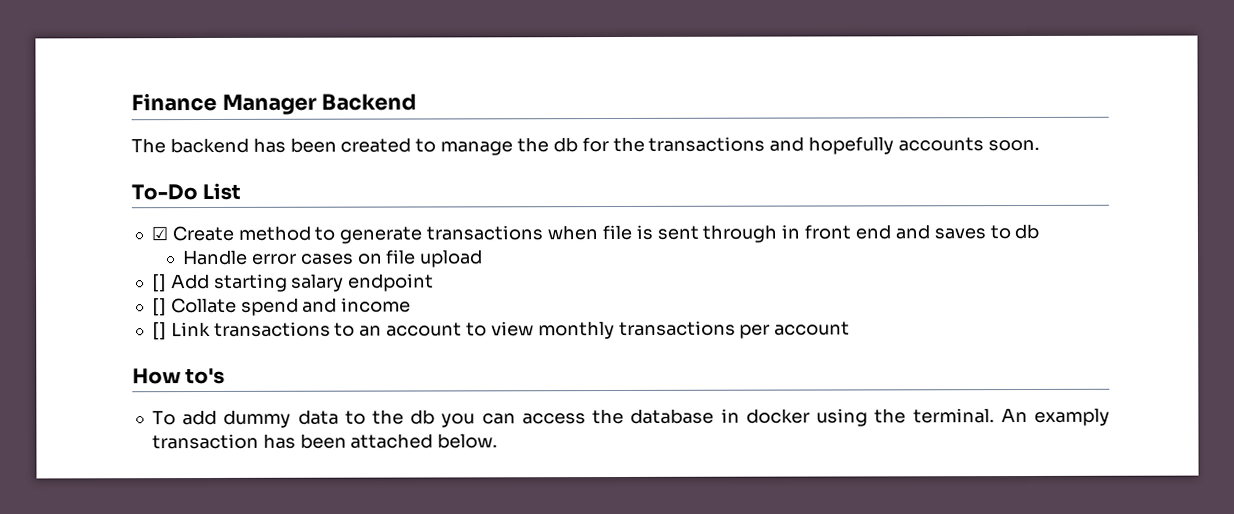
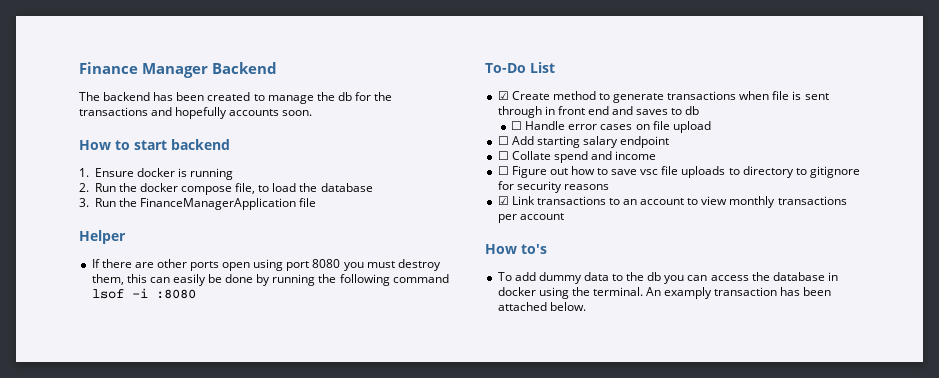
(1040, 145) none -> [79,139,230,150] [79,168,234,180] [79,183,373,195] [79,198,317,210] [79,230,126,244] [91,259,441,271] [91,274,449,286] [91,288,196,299] // How to start backend // 1. Ensure docker is running // 2. Run the docker compose file, to load the database // 3. Run the FinanceManagerApplication file // Helper // If there are other ports open using port 8080 you must destroy them, this can easily be done by running the following command lsof -i :8080
(1040, 231) none -> [511,121,523,130] ☐
[151,274,167,293] [] -> [497,136,509,145] ☐
[151,298,167,317] [] -> [497,151,509,160] ☐
[151,322,167,341] [] -> [497,166,860,178] [497,181,609,193] [497,196,509,205] ☐ Figure out how to save vsc file uploads to directory to gitignore for security reasons // ☑

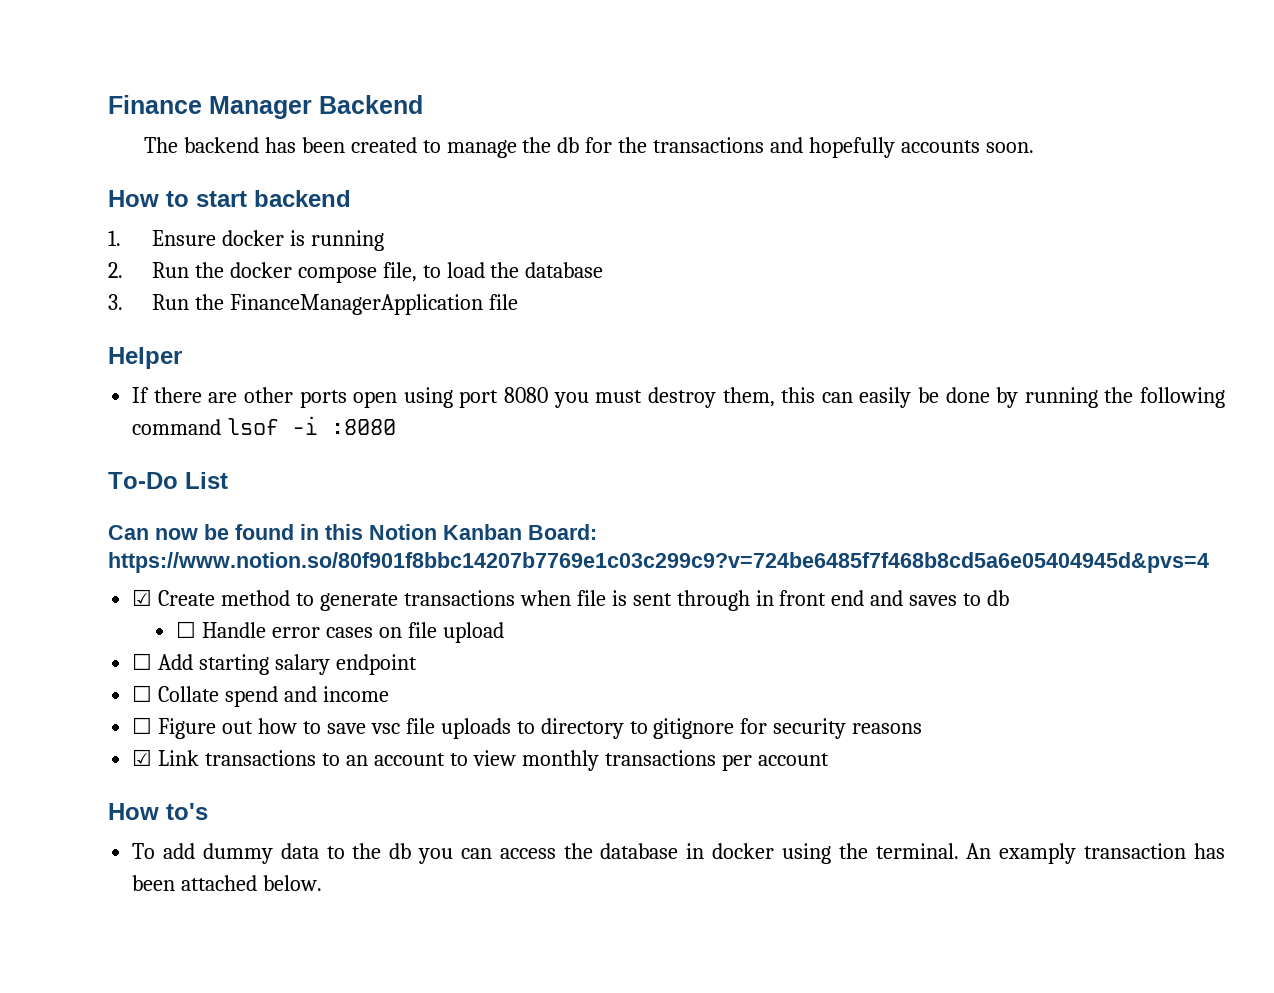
(555, 67) none -> [108,524,597,540] [108,552,1209,573] // Can now be found in this Notion Kanban Board: https://www.notion.so/80f901f8bbc14207b7769e1c03c299c9?v=724be6485f7f468b8cd5a6e05404945d&pvs=4

